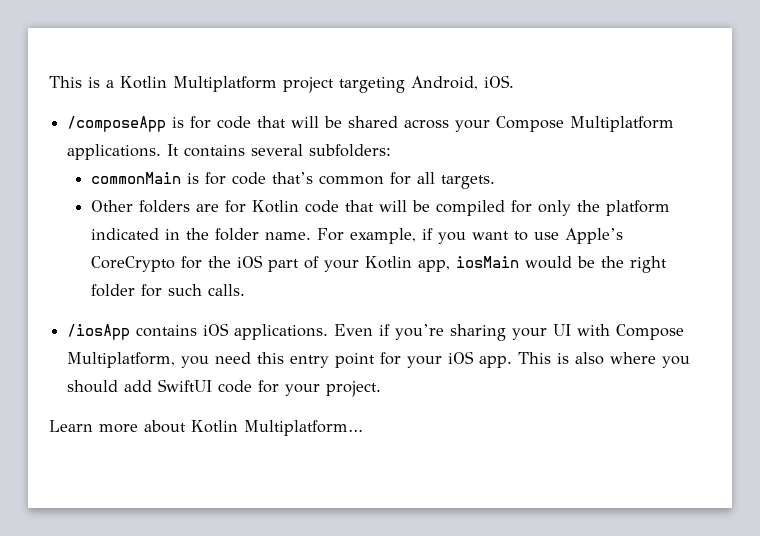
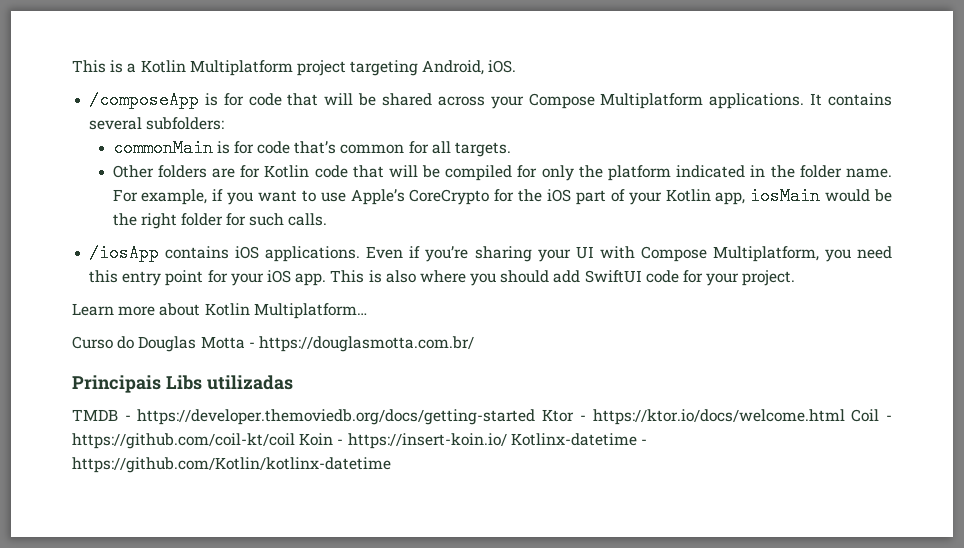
(363, 428) none -> [72,336,474,352] [72,375,293,393] [72,409,892,425] [72,433,647,449] [72,457,391,473] // Curso do Douglas Motta - https://douglasmotta.com.br/ // Principais Libs utilizadas // TMDB - https://developer.themoviedb.org/docs/getting-started Ktor - https://ktor.io/docs/welcome.html Coil - https://github.com/coil-kt/coil Koin - https://insert-koin.io/ Kotlinx-datetime - https://github.com/Kotlin/kotlinx-datetime

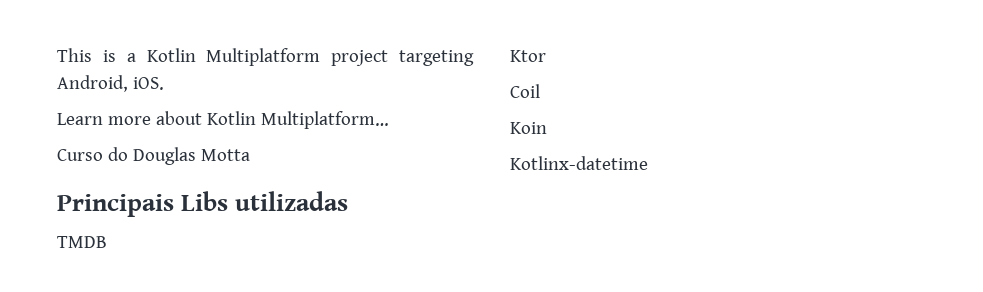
[89,91,892,109] [89,117,225,130] [112,139,512,157] [112,165,893,181] [112,187,893,205] [112,213,328,229] [89,244,893,262] [89,270,796,286] // /composeApp is for code that will be shared across your Compose Multiplatform applications. It contains several subfolders: // commonMain is for code that’s common for all targets. // Other folders are for Kotlin code that will be compiled for only the platform indicated in the folder name. For example, if you want to use Apple’s CoreCrypto for the iOS part of your Kotlin app, iosMain would be the right folder for such calls. // /iosApp contains iOS applications. Even if you’re sharing your UI with Compose Multiplatform, you need this entry point for your iOS app. This is also where you should add SwiftUI code for your project. -> (164, 83) none
[248,336,474,352] - https://douglasmotta.com.br/ -> (250, 155) none
[124,409,536,425] - https://developer.themoviedb.org/docs/getting-started -> (107, 242) //
[579,409,845,425] - https://ktor.io/docs/welcome.html -> (546, 56) //
[885,415,892,421] [72,433,295,449] - https://github.com/coil-kt/coil -> (540, 91) //
[337,433,647,449] [72,457,391,473] - https://insert-koin.io/ Kotlinx-datetime - https://github.com/Kotlin/kotlinx-datetime -> [510,156,648,170] // Kotlinx-datetime

